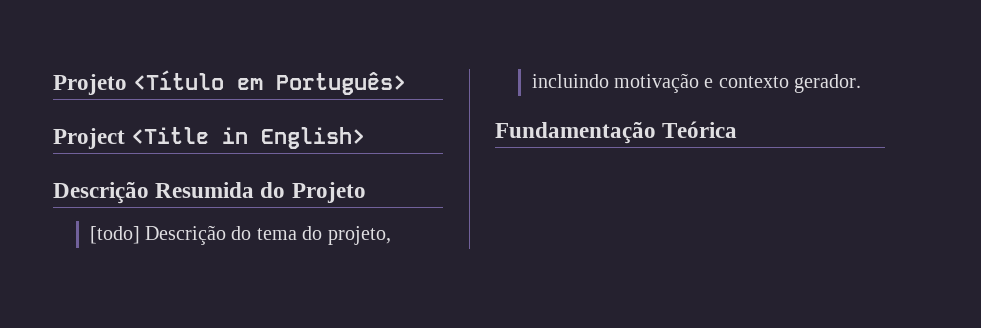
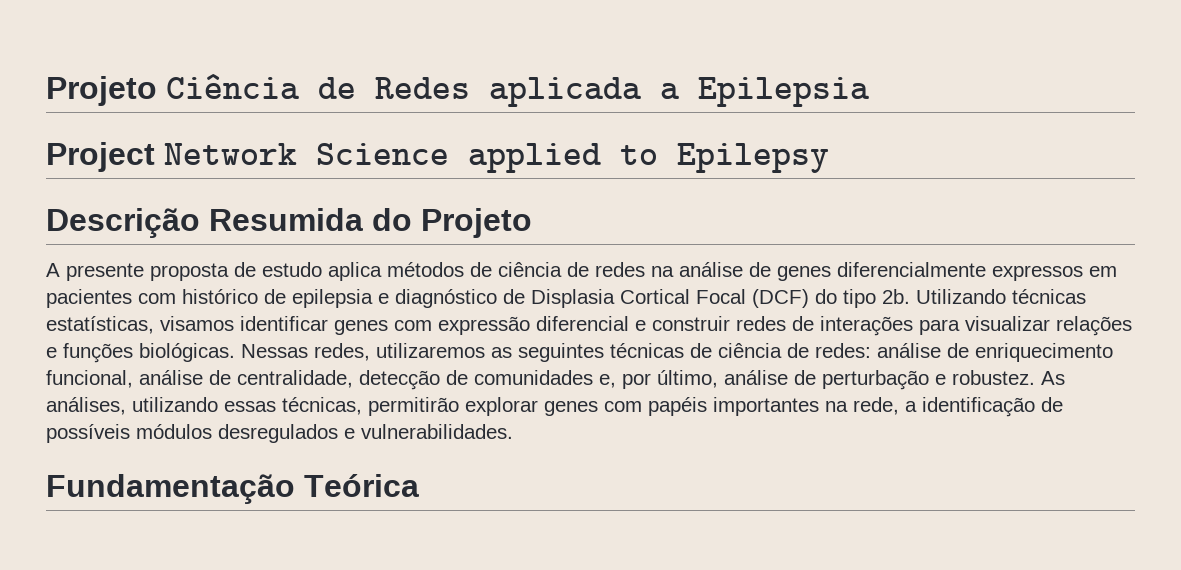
[53,70,407,95] [53,127,366,149] [53,182,366,204] [89,225,391,245] [531,73,862,93] Projeto <Título em Português> // Project <Title in English> // Descrição Resumida do Projeto // [todo] Descrição do tema do projeto, incluindo motivação e contexto gerador. -> [46,74,869,107] [46,142,829,173] [46,208,532,238] [46,262,1117,281] [46,289,1086,308] [46,316,1132,336] [46,343,1113,363] [46,370,1065,390] [46,397,1063,417] [46,424,513,443] Projeto Ciência de Redes aplicada a Epilepsia // Project Network Science applied to Epilepsy // Descrição Resumida do Projeto // A presente proposta de estudo aplica métodos de ciência de redes na análise de genes diferencialmente expressos em pacientes com histórico de epilepsia e diagnóstico de Displasia Cortical Focal (DCF) do tipo 2b. Utilizando técnicas estatísticas, visamos identificar genes com expressão diferencial e construir redes de interações para visualizar relações e funções biológicas. Nessas redes, utilizaremos as seguintes técnicas de ciência de redes: análise de enriquecimento funcional, análise de centralidade, detecção de comunidades e, por último, análise de perturbação e robustez. As análises, utilizando essas técnicas, permitirão explorar genes com papéis importantes na rede, a identificação de possíveis módulos desregulados e vulnerabilidades.

